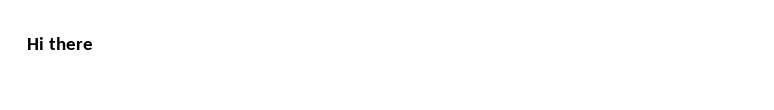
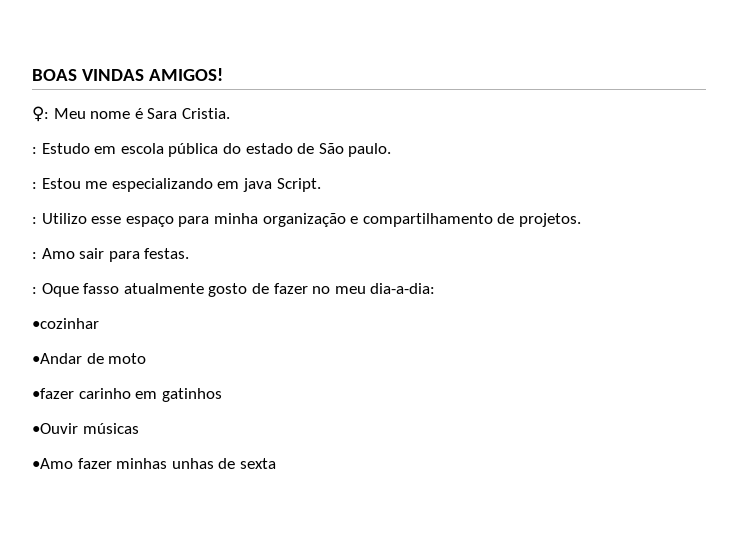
[27,37,93,50] Hi there -> [32,68,223,81] [32,106,230,122] [32,143,392,157] [32,178,321,192] [32,213,581,227] [32,248,190,262] [32,283,436,297] [32,318,99,329] [32,353,147,364] [32,388,222,402] [32,423,139,434] [32,458,276,469] BOAS VINDAS AMIGOS! // ♀: Meu nome é Sara Cristia. // : Estudo em escola pública do estado de São paulo. // : Estou me especializando em java Script. // : Utilizo esse espaço para minha organização e compartilhamento de projetos. // : Amo sair para festas. // : Oque fasso atualmente gosto de fazer no meu dia-a-dia: // •cozinhar // •Andar de moto // •fazer carinho em gatinhos // •Ouvir músicas // •Amo fazer minhas unhas de sexta

